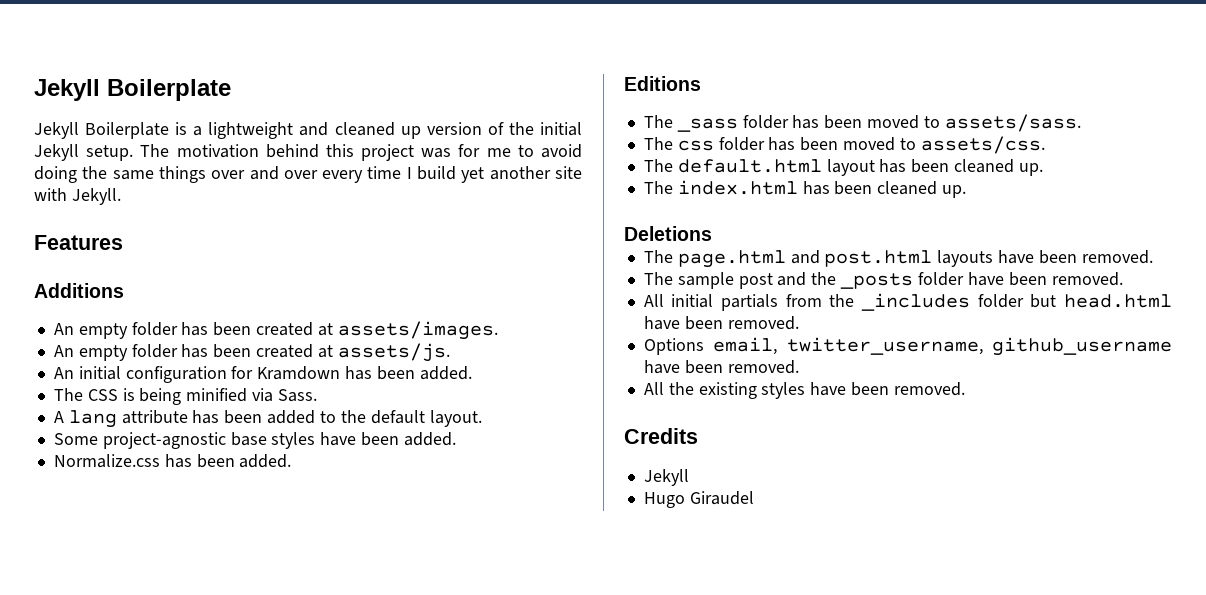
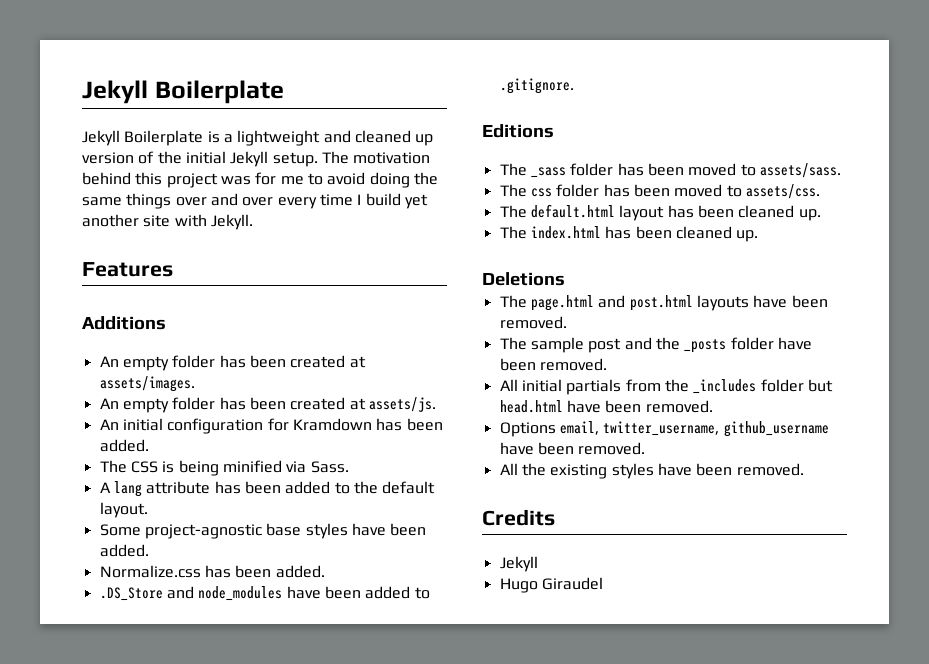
(292, 461) none -> [99,586,430,601] [499,78,574,94] // .DS_Store and node_modules have been added to .gitignore.

